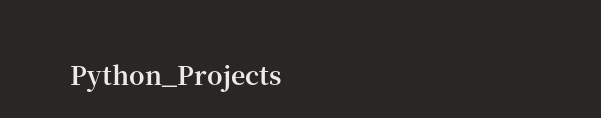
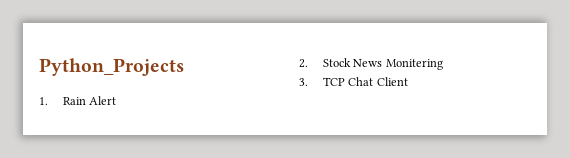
(281, 78) none -> [39,96,117,105] [299,58,443,70] [299,77,408,86] // 1. Rain Alert // 2. Stock News Monitering // 3. TCP Chat Client

